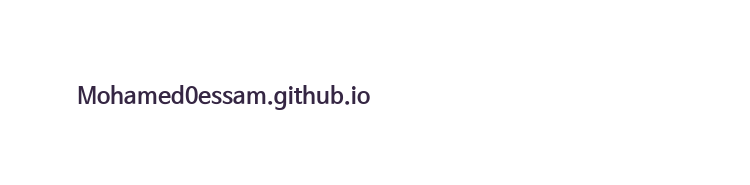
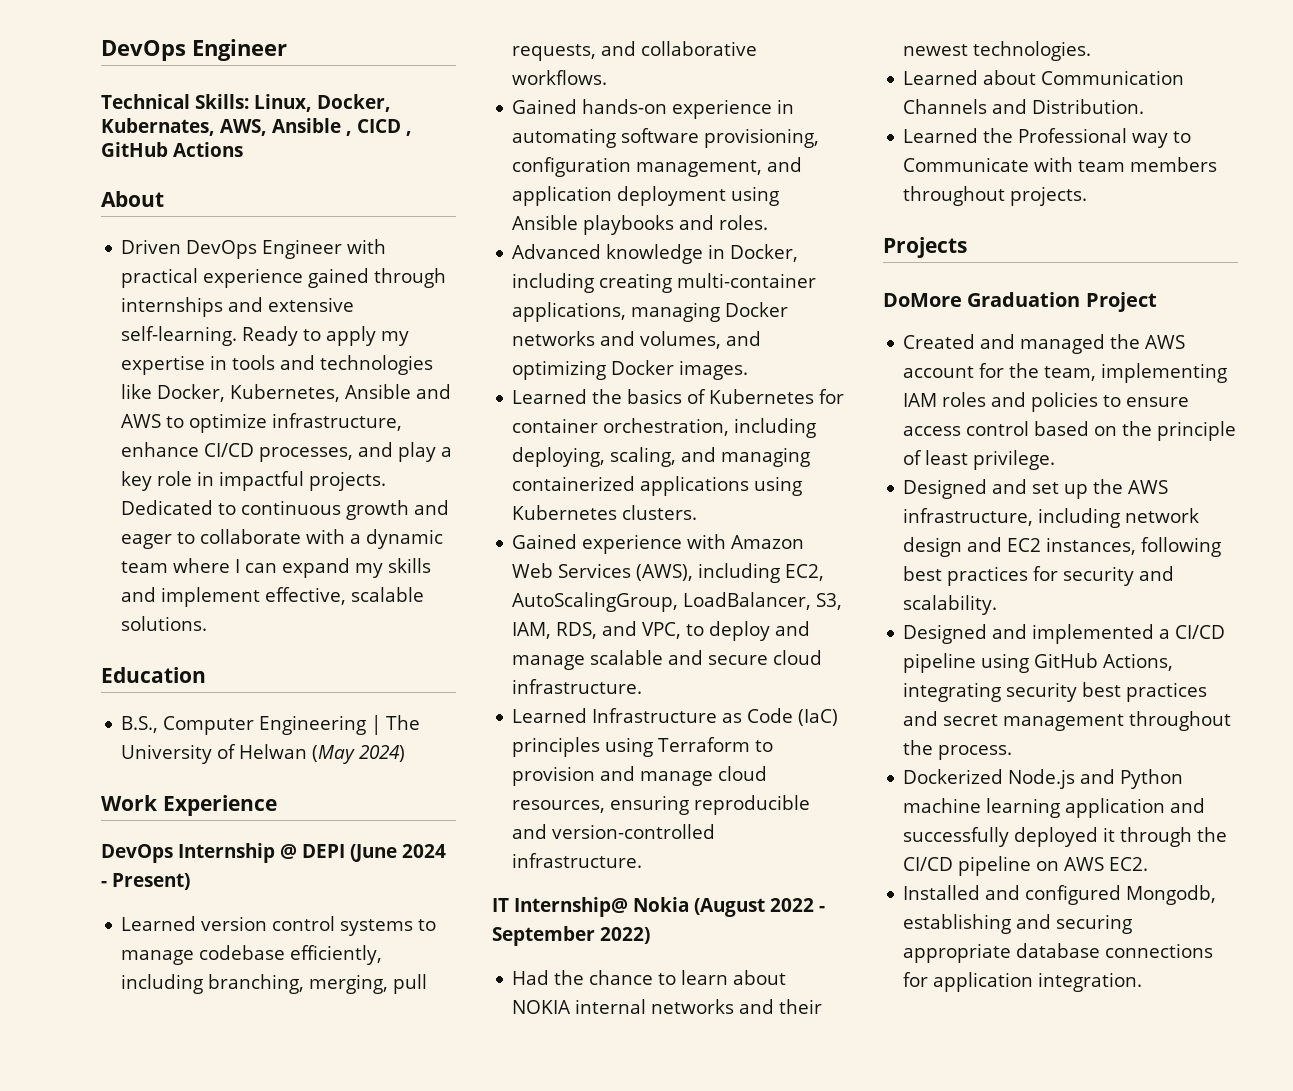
[77,85,370,110] Mohamed0essam.github.io -> [101,39,287,61] [101,94,391,112] [101,118,412,136] [101,142,243,157] [101,191,164,207] [121,239,387,259] [121,268,447,288] [121,297,355,317] [121,326,410,346] [121,355,434,375] [121,384,452,402] [121,413,403,433] [121,442,453,462] [121,471,387,491] [121,500,450,520] [121,529,444,549] [121,558,432,578] [121,587,425,607] [121,616,208,631] [101,667,206,683] [121,715,421,735] [121,744,406,764] [101,795,277,816] [101,843,446,863] [101,873,190,890] [121,916,437,936] [121,945,383,965] [121,974,428,994] [512,41,758,61] [512,70,608,85] [512,99,795,119] [512,128,820,148] [512,157,803,177] [512,186,780,206] [512,215,769,235] [512,244,799,264] [512,273,817,293] [512,302,789,322] [512,331,762,349] [512,360,749,380] [512,389,845,404] [512,418,817,438] [512,447,811,467] [512,476,803,496] [512,505,698,520] [512,534,805,554] [512,563,825,583] [512,592,843,612] [512,621,811,641] [512,650,823,670] [512,679,643,694] [512,708,839,726] [512,737,774,757] [512,766,768,786] [512,795,811,815] [512,824,716,839] [512,853,643,868] [492,897,825,917] [492,926,650,946] [512,970,787,985] [512,999,823,1014] [903,41,1092,61] [903,70,1185,85] [903,99,1145,114] [903,128,1192,148] [903,157,1218,172] [903,186,1088,206] [883,237,967,258] [883,292,1157,312] [903,334,1186,354] [903,363,1228,383] [903,392,1190,412] [903,421,1237,441] [903,450,1056,470] [903,479,1169,499] [903,508,1200,528] [903,537,1222,557] [903,566,1175,586] [903,595,998,615] [903,624,1226,644] [903,653,1174,673] [903,682,1208,702] [903,711,1232,731] [903,740,1013,760] [903,769,1184,789] [903,798,1206,818] [903,827,1228,847] [903,856,1149,876] [903,885,1217,905] [903,914,1133,934] [903,943,1214,963] [903,972,1143,992] DevOps Engineer // Technical Skills: Linux, Docker, Kubernates, AWS, Ansible , CICD , GitHub Actions // About // Driven DevOps Engineer with practical experience gained through internships and extensive self-learning. Ready to apply my expertise in tools and technologies like Docker, Kubernetes, Ansible and AWS to optimize infrastructure, enhance CI/CD processes, and play a key role in impactful projects. Dedicated to continuous growth and eager to collaborate with a dynamic team where I can expand my skills and implement effective, scalable solutions. // Education // B.S., Computer Engineering | The University of Helwan (May 2024) // Work Experience // DevOps Internship @ DEPI (June 2024 - Present) // Learned version control systems to manage codebase efficiently, including branching, merging, pull requests, and collaborative workflows. // Gained hands-on experience in automating software provisioning, configuration management, and application deployment using Ansible playbooks and roles. // Advanced knowledge in Docker, including creating multi-container applications, managing Docker networks and volumes, and optimizing Docker images. // Learned the basics of Kubernetes for container orchestration, including deploying, scaling, and managing containerized applications using Kubernetes clusters. // Gained experience with Amazon Web Services (AWS), including EC2, AutoScalingGroup, LoadBalancer, S3, IAM, RDS, and VPC, to deploy and manage scalable and secure cloud infrastructure. // Learned Infrastructure as Code (IaC) principles using Terraform to provision and manage cloud resources, ensuring reproducible and version-controlled infrastructure. // IT Internship@ Nokia (August 2022 - September 2022) // Had the chance to learn about NOKIA internal networks and their newest technologies. // Learned about Communication Channels and Distribution. // Learned the Professional way to Communicate with team members throughout projects. // Projects // DoMore Graduation Project // Created and managed the AWS account for the team, implementing IAM roles and policies to ensure access control based on the principle of least privilege. // Designed and set up the AWS infrastructure, including network design and EC2 instances, following best practices for security and scalability. // Designed and implemented a CI/CD pipeline using GitHub Actions, integrating security best practices and secret management throughout the process. // Dockerized Node.js and Python machine learning application and successfully deployed it through the CI/CD pipeline on AWS EC2. // Installed and configured Mongodb, establishing and securing appropriate database connections for application integration.

